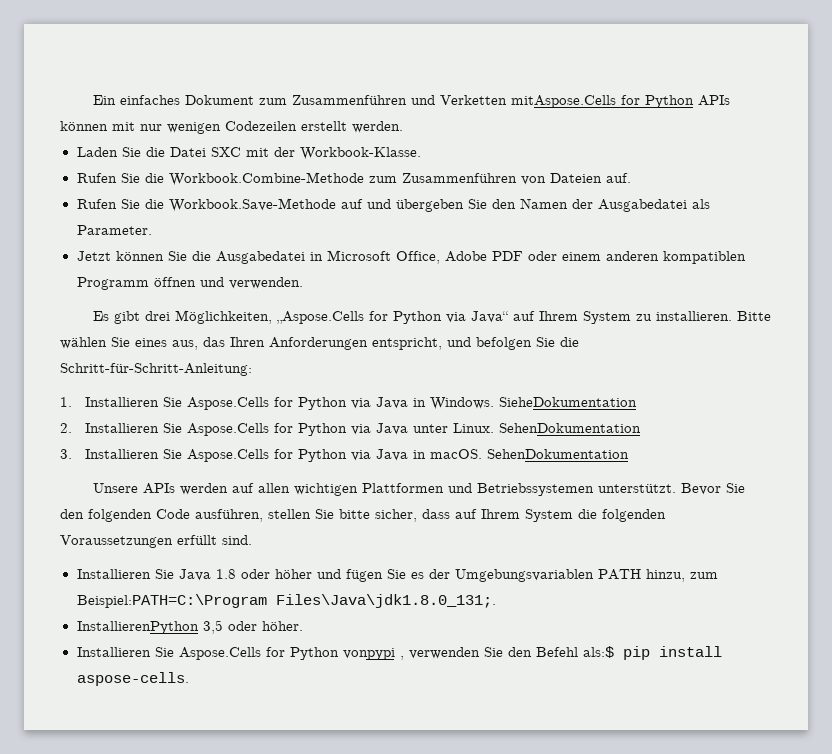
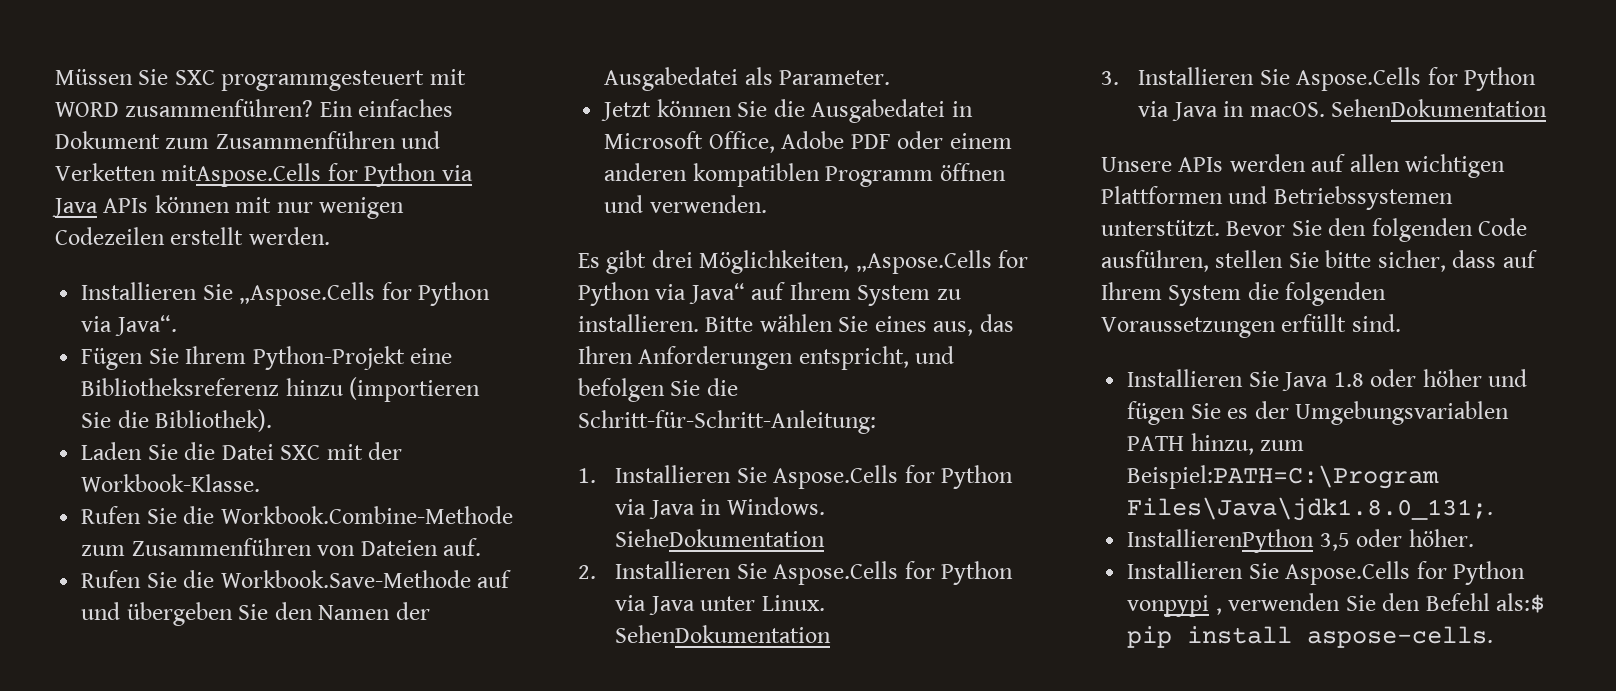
(93, 100) none -> [55,69,466,91] [55,99,314,117] Müssen Sie SXC programmgesteuert mit WORD zusammenführen?
(695, 101) none -> [441,165,473,181] [52,198,98,217] via Java
(403, 127) none -> [81,282,491,306] [81,315,177,336] [81,346,453,370] [81,377,481,402] [81,409,273,432] // Installieren Sie „Aspose.Cells for Python via Java“. // Fügen Sie Ihrem Python-Projekt eine Bibliotheksreferenz hinzu (importieren Sie die Bibliothek).

